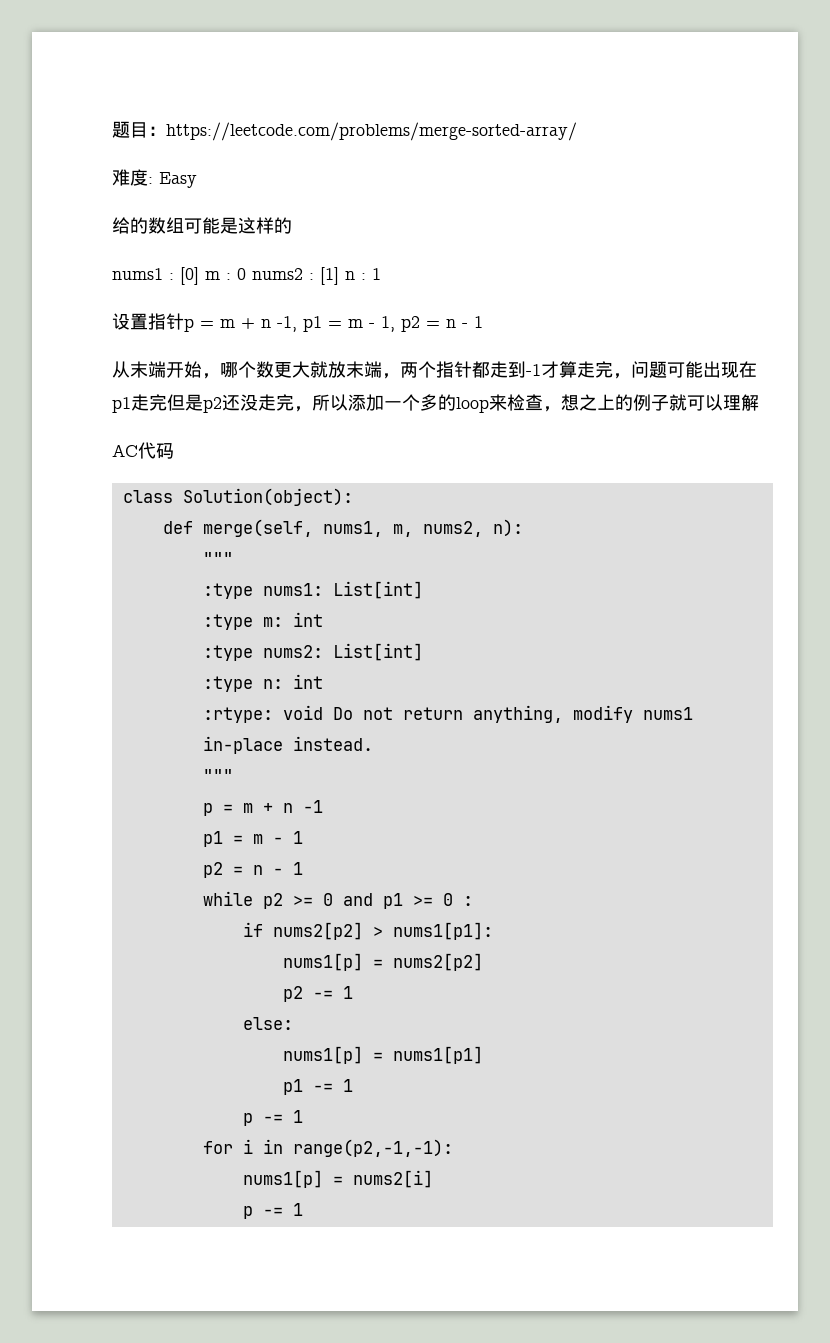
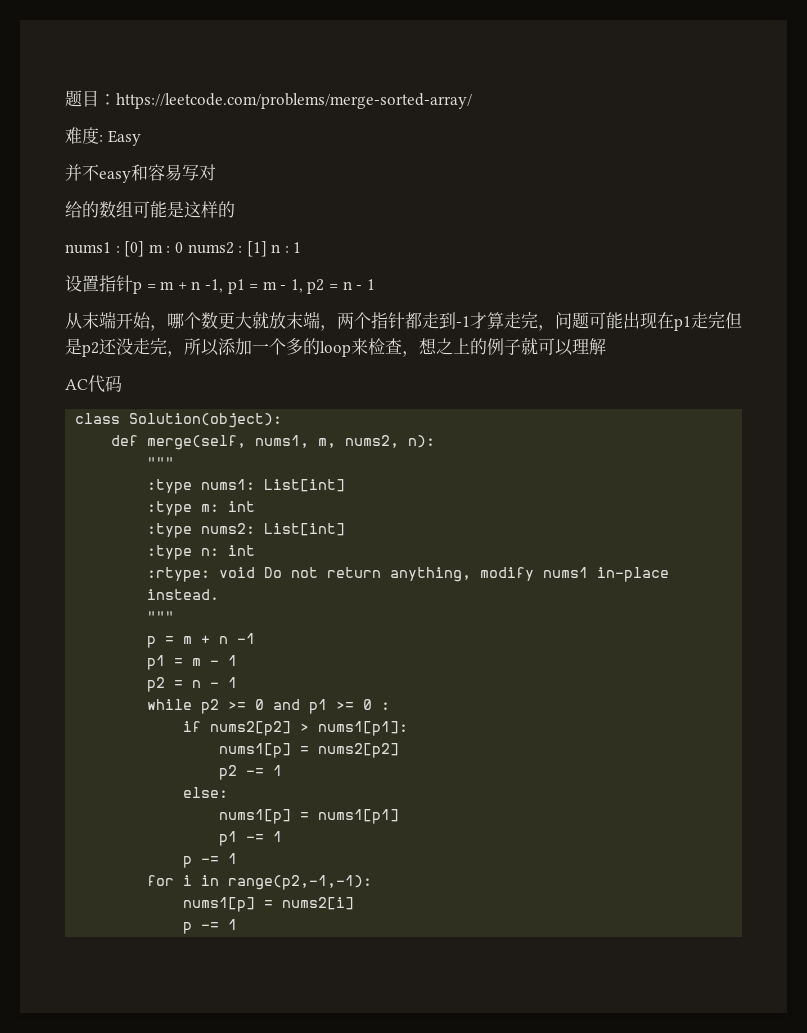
(197, 180) none -> [65,164,216,183] // 并不easy和容易写对

